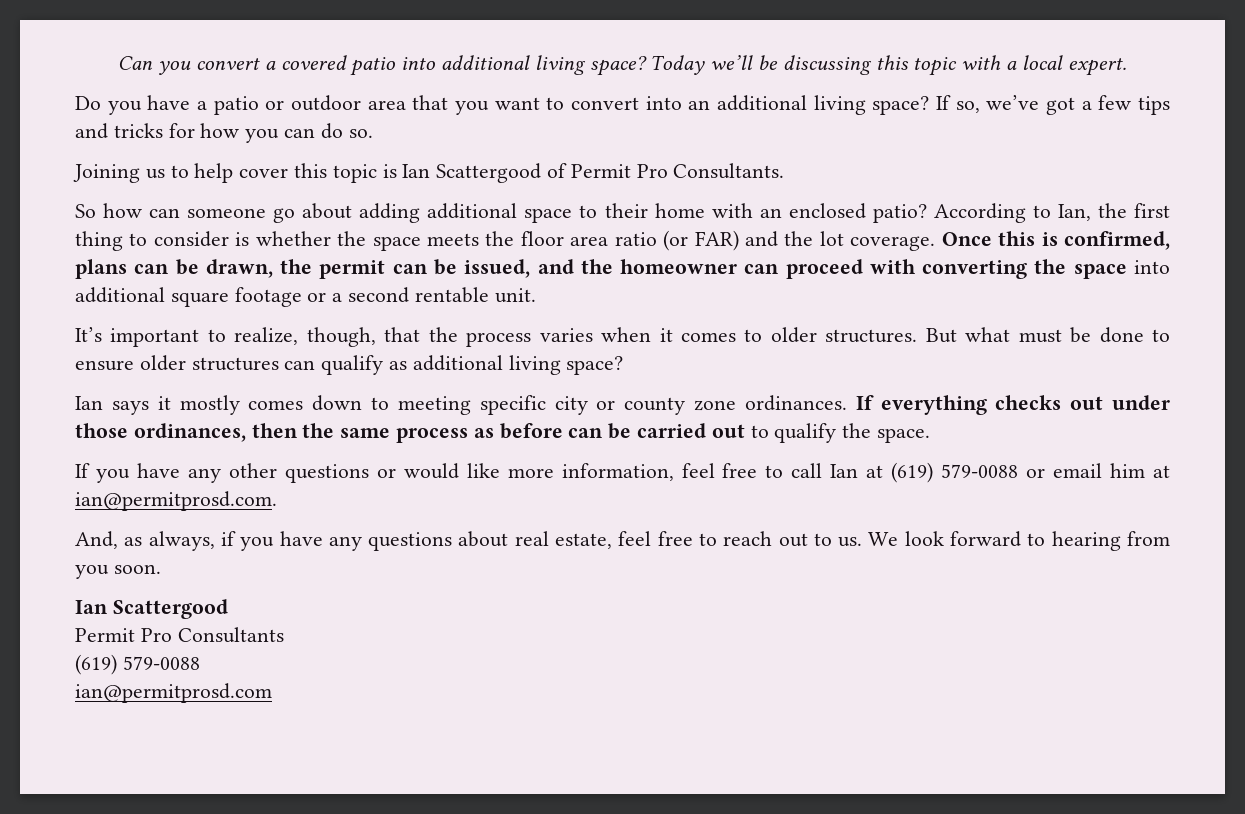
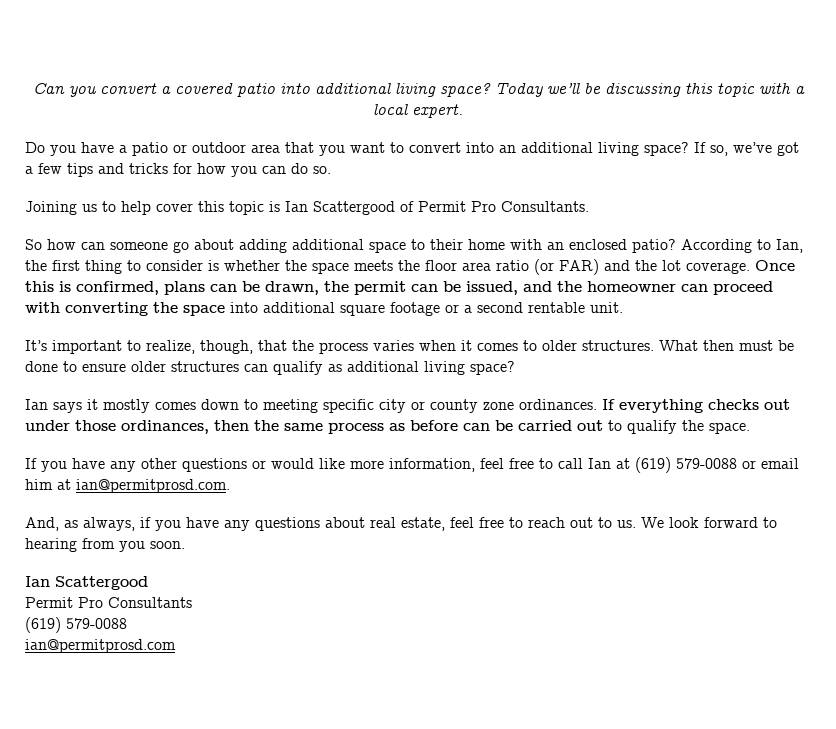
[925,327,1011,343] But what -> [659,340,734,351] What then

